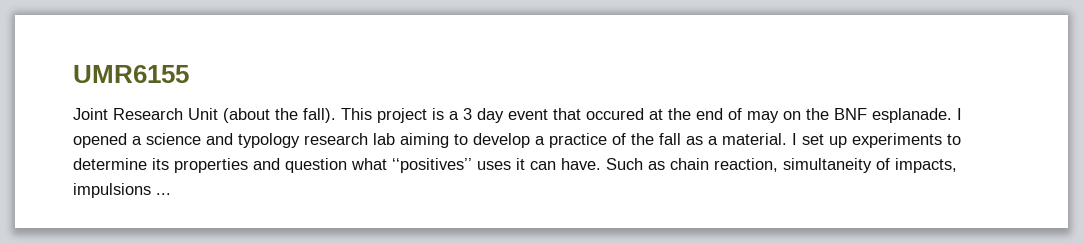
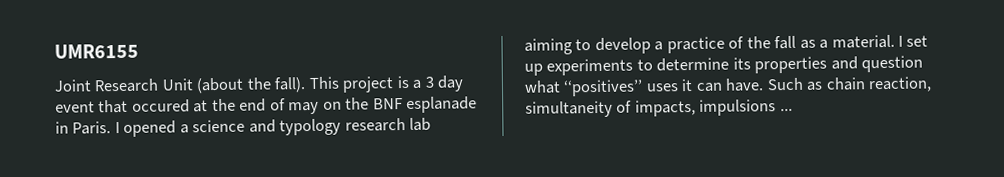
[872,108,952,123] esplanade. -> [406,96,478,114] [55,121,112,135] esplanade in Paris.

